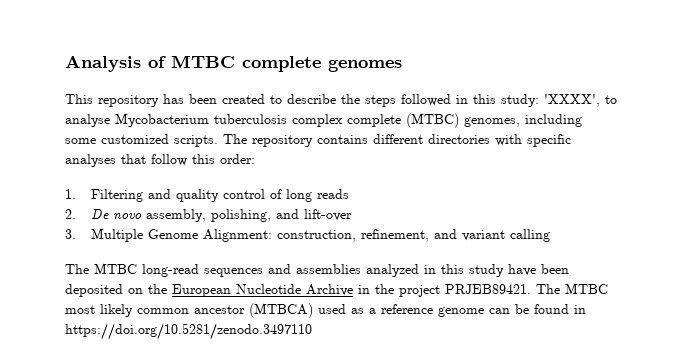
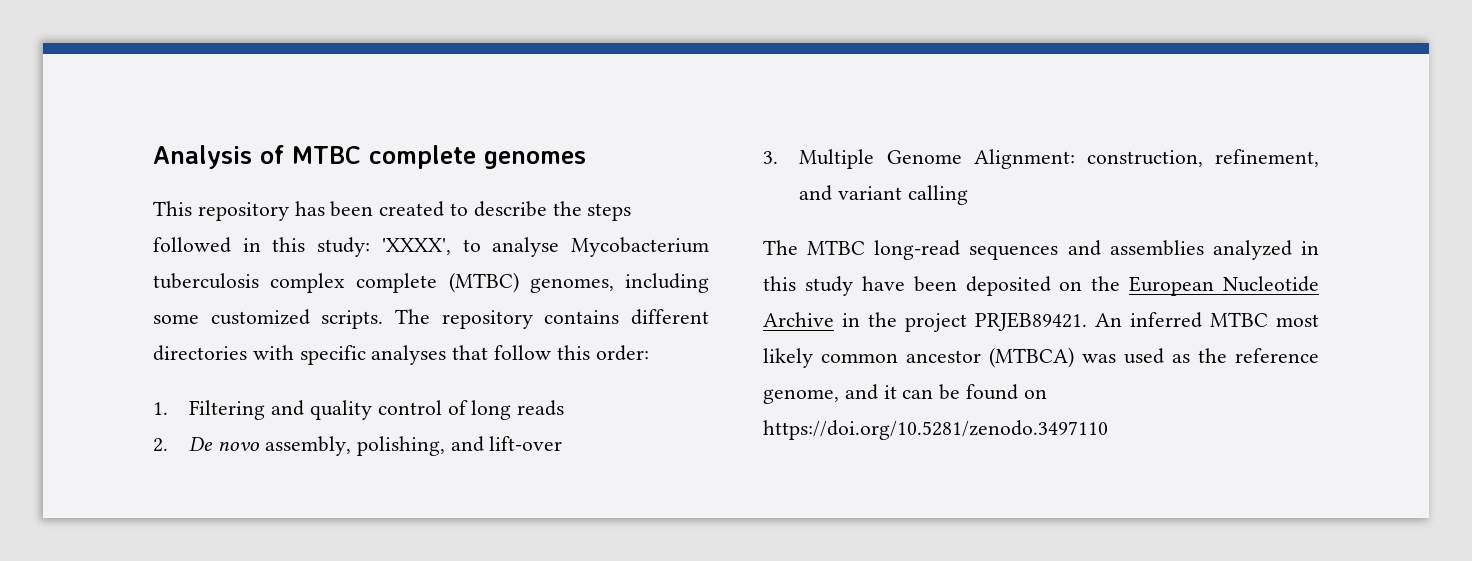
[536,284,560,294] The -> [1095,312,1202,328] An inferred
(313, 310) none -> [1082,354,1116,363] was
[369,304,484,317] a reference genome -> [1198,348,1319,363] [763,384,897,404] the reference genome, and it
[574,305,586,314] in -> [1023,389,1047,399] on

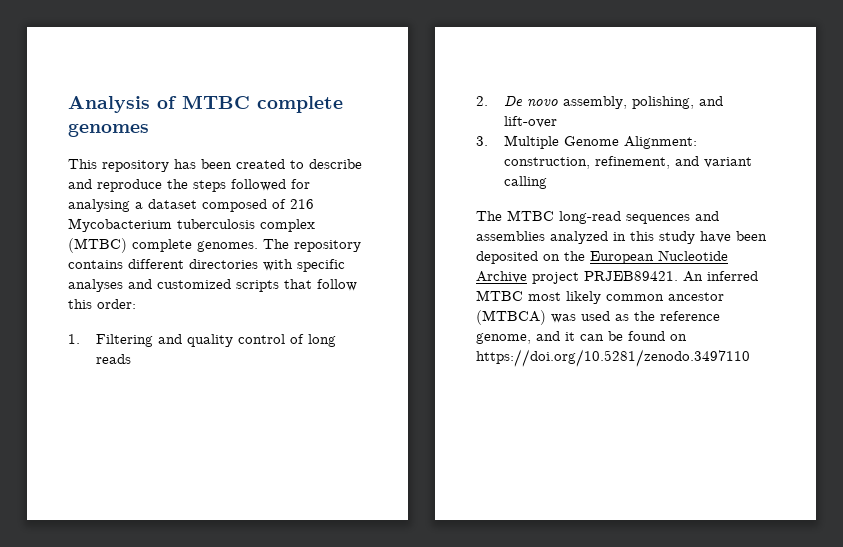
(547, 209) none -> [68,179,162,192] and reproduce
[242,237,709,257] [153,272,709,293] [153,309,384,329] in this study: 'XXXX', to analyse Mycobacterium tuberculosis complex complete (MTBC) genomes, including some customized scripts. -> [291,179,310,189] [68,199,314,212] [68,218,315,232] [68,238,258,253] for analysing a dataset composed of 216 Mycobacterium tuberculosis complex (MTBC) complete genomes.
(447, 355) none -> [128,279,279,292] and customized scripts
[842,312,897,327] in the -> (527, 277) none

